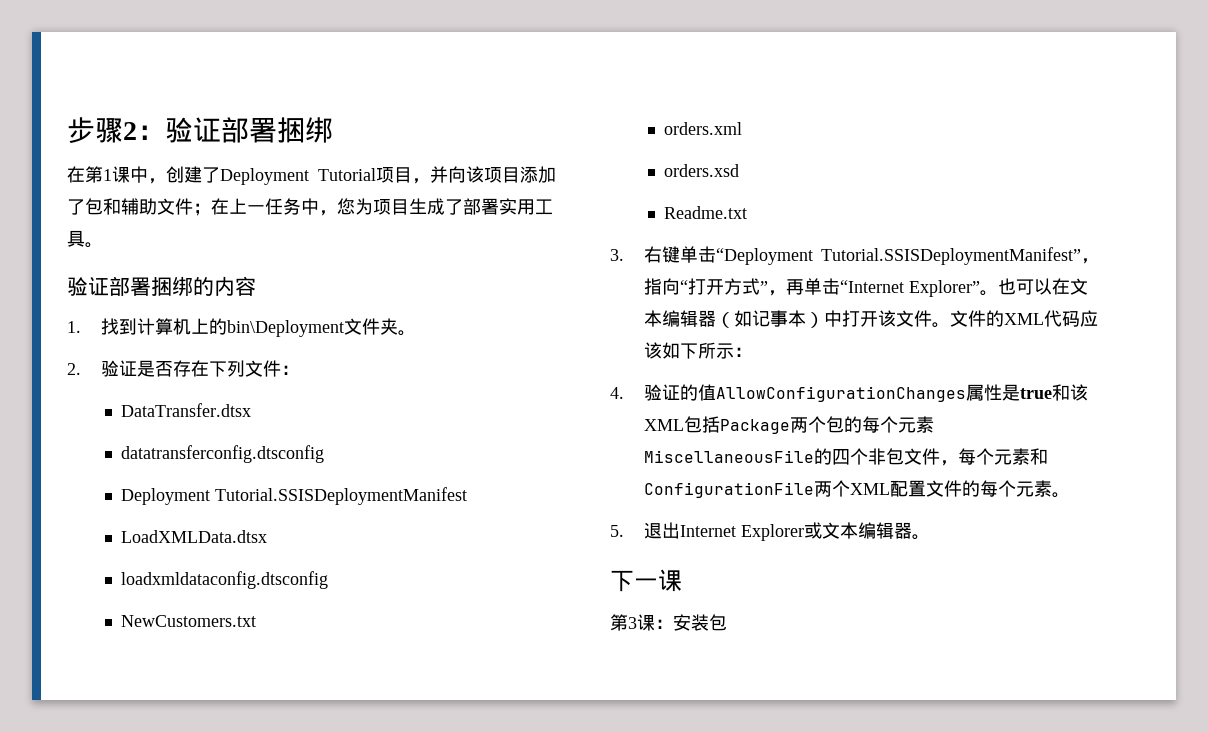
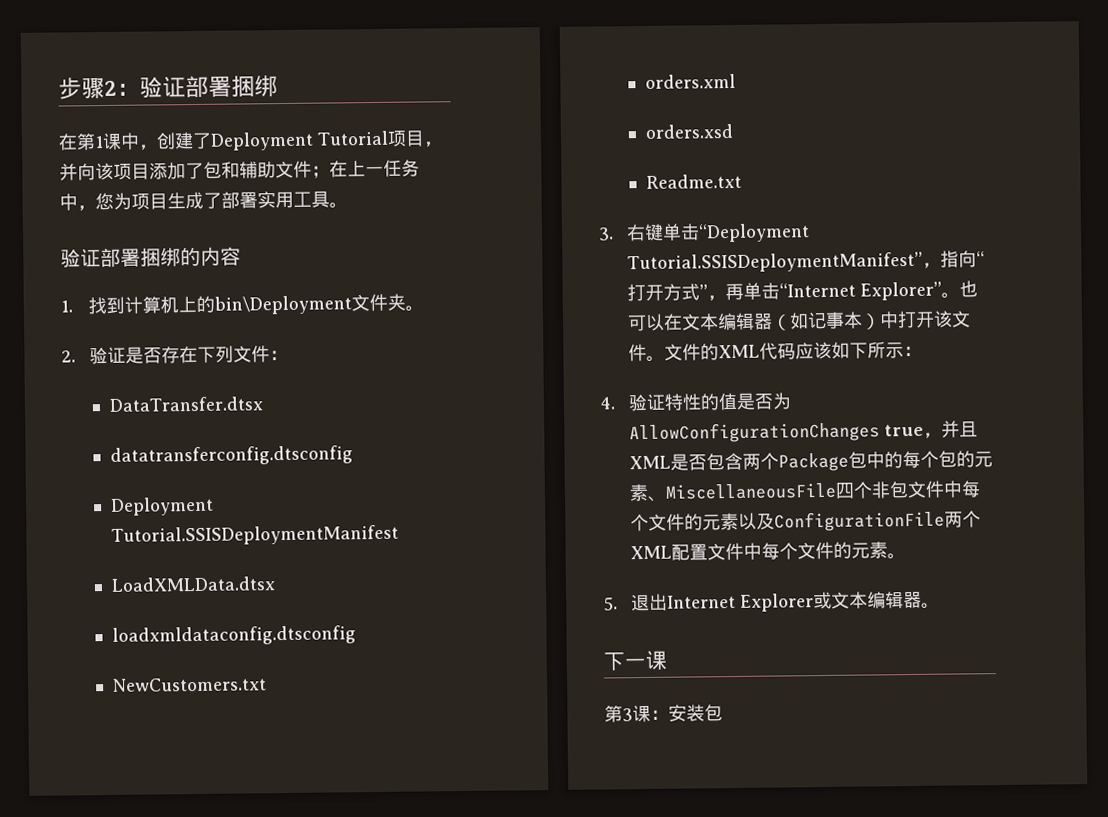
[680,384,1089,402] [644,416,935,434] [644,448,1049,466] 的值AllowConfigurationChanges属性是true和该XML包括Package两个包的每个元素MiscellaneousFile的四个非包文件，每个元素和 -> [663,392,792,411] [628,420,978,444] [628,450,993,472] [628,480,981,502] [629,512,775,532] 特性的值是否为AllowConfigurationChanges true，并且XML是否包含两个Package包中的每个包的元素、MiscellaneousFile四个非包文件中每个文件的元素以及
[962,480,1017,497] 的每个 -> [742,541,852,560] 中每个文件的

